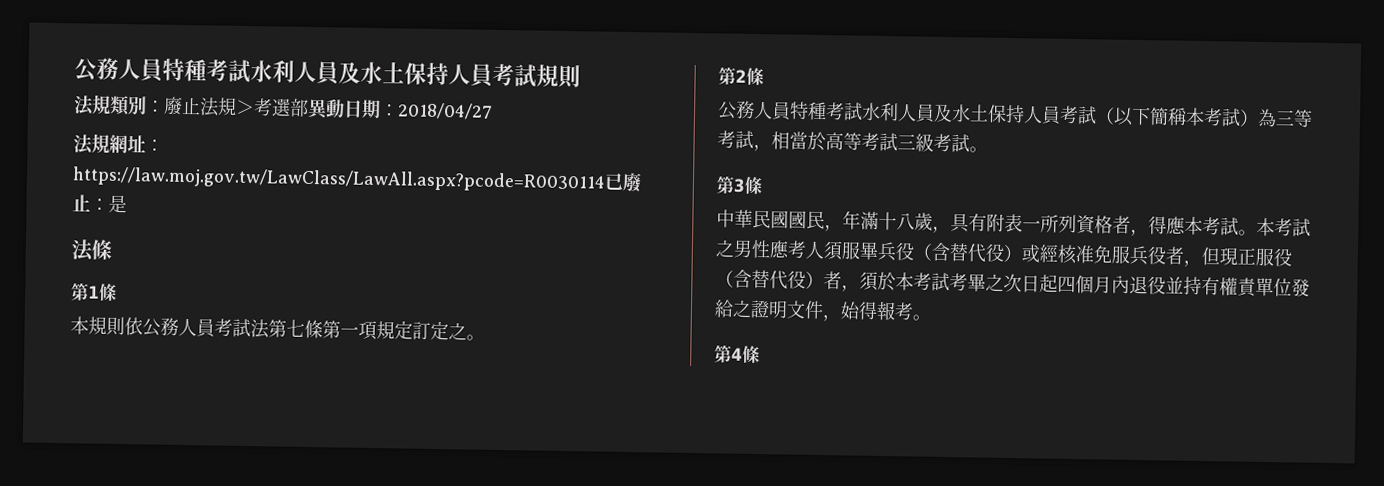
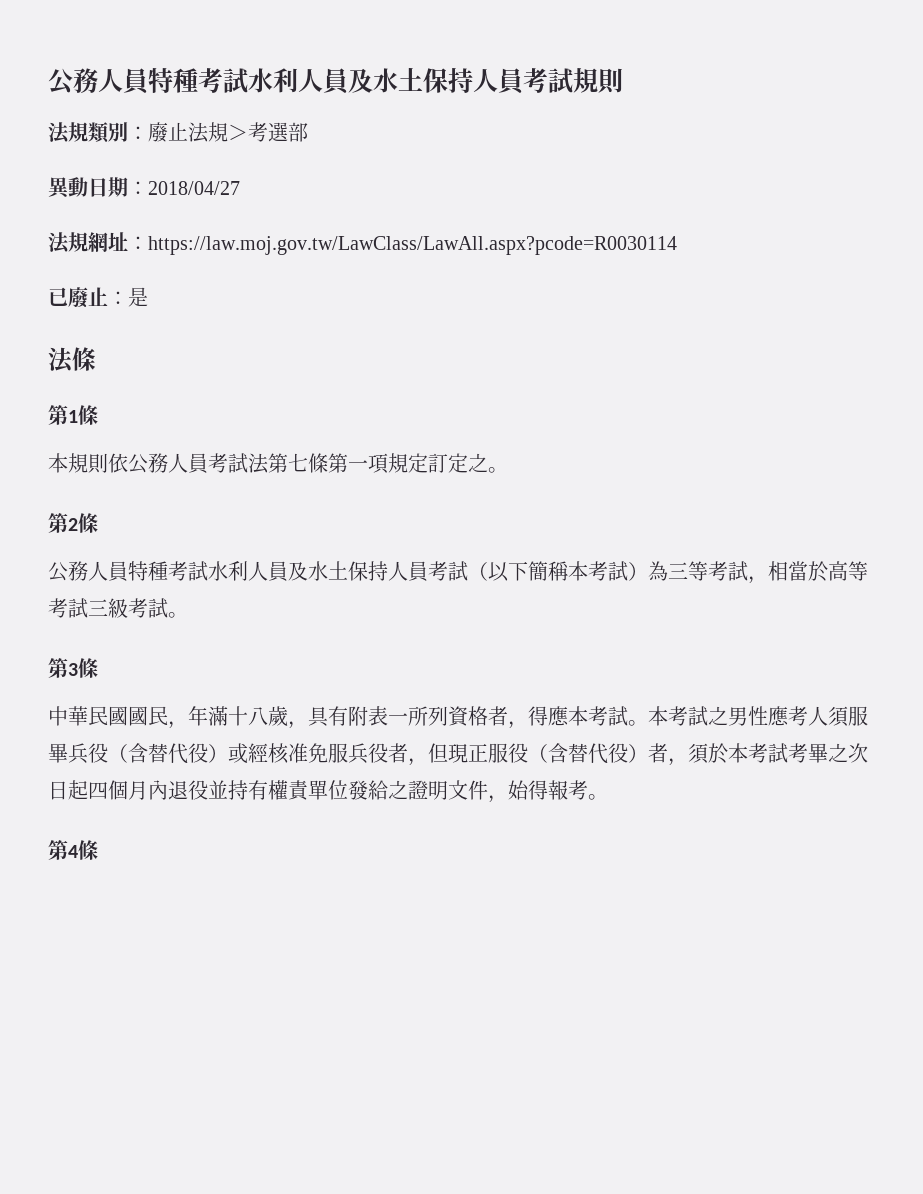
(309, 107) none -> (308, 132) //
(606, 179) none -> (677, 245) //

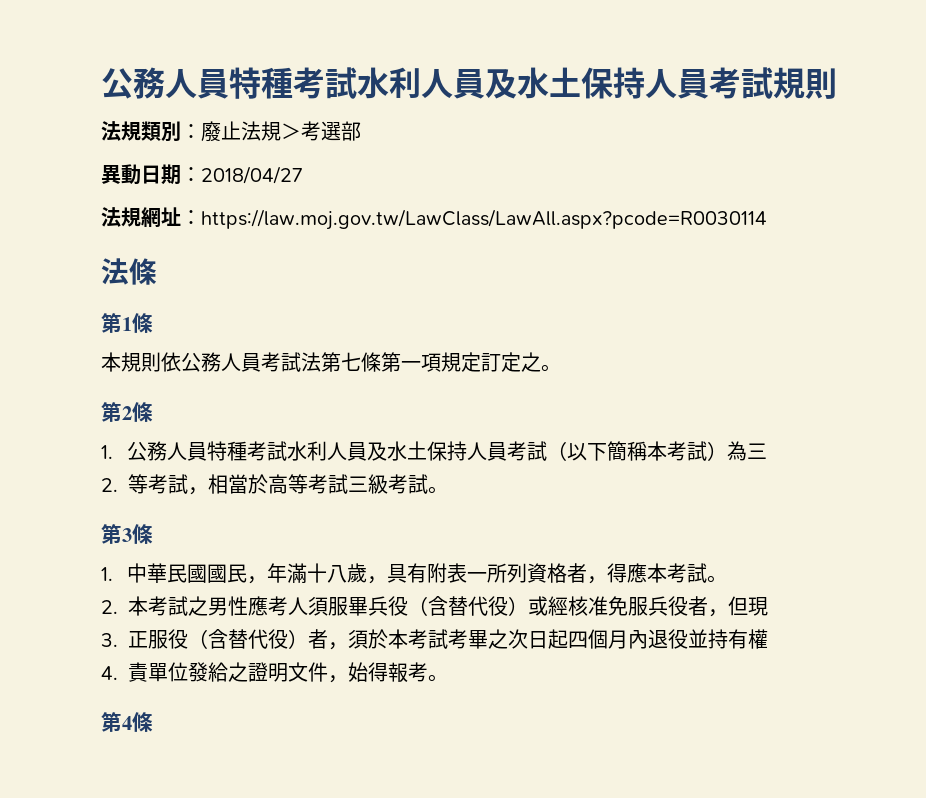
[48,287,148,308] // 已廢止：是 -> (767, 219) none
(98, 523) none -> [101,445,113,459] 1.
(688, 570) none -> [101,478,118,492] // 2.
(98, 668) none -> [101,567,113,581] 1.
(648, 723) none -> [101,600,118,614] // 2.
(468, 753) none -> [101,633,118,647] // 3.
(288, 790) none -> [101,666,118,680] // 4.

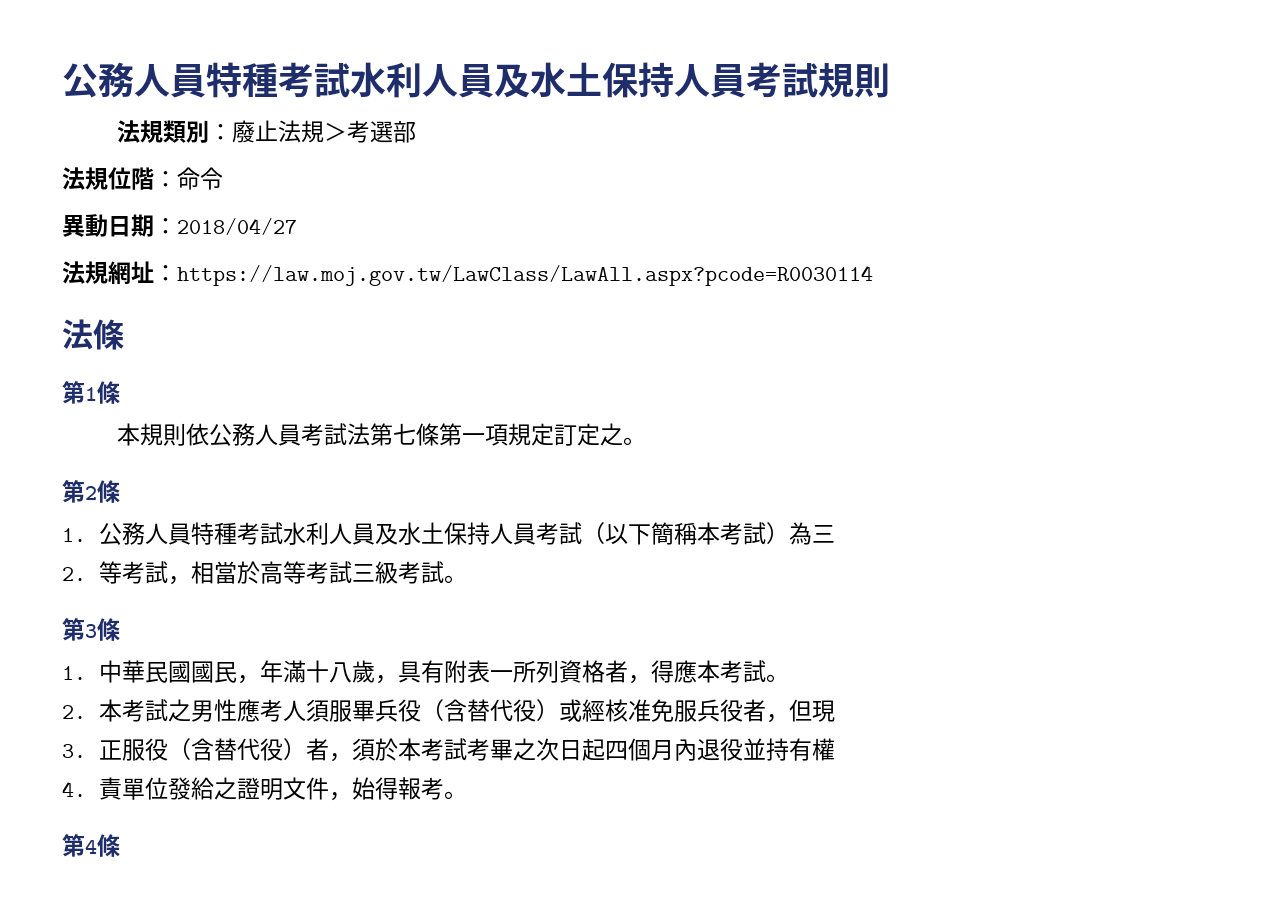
(361, 131) none -> [62,167,223,190] // 法規位階：命令

